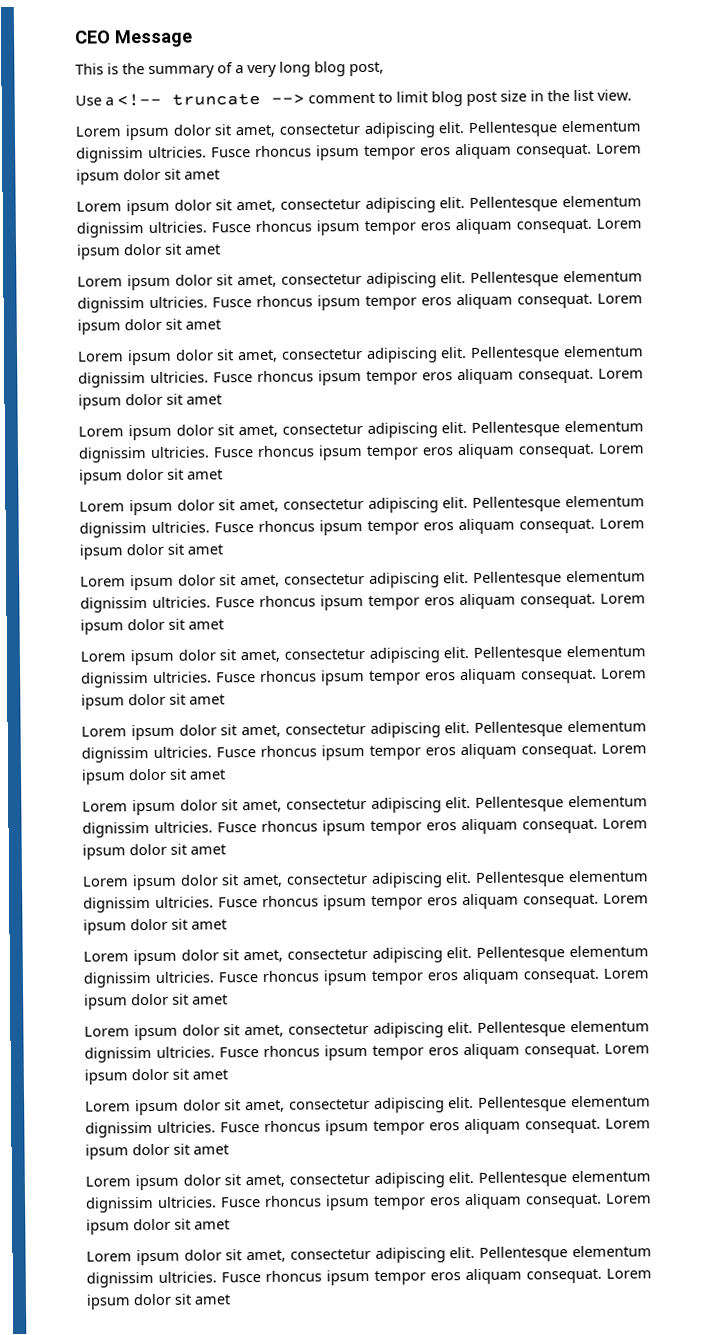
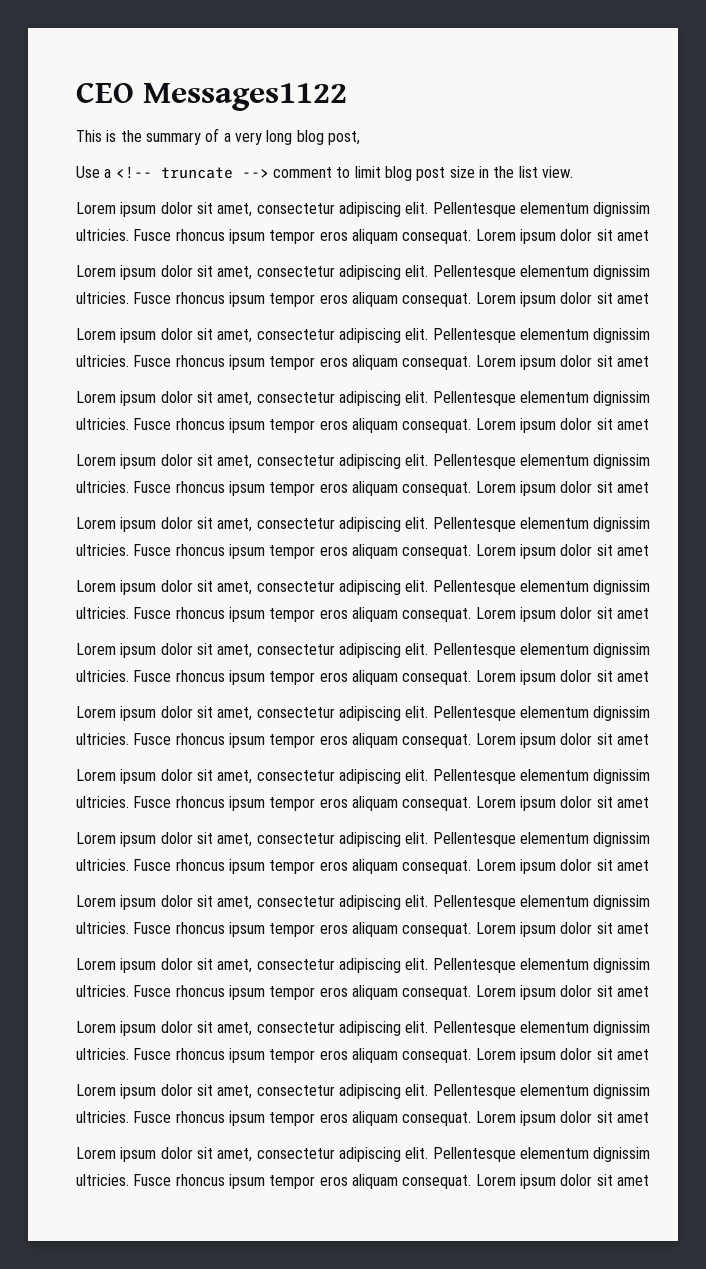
[113,29,193,48] Message -> [143,83,347,111] Messages1122

